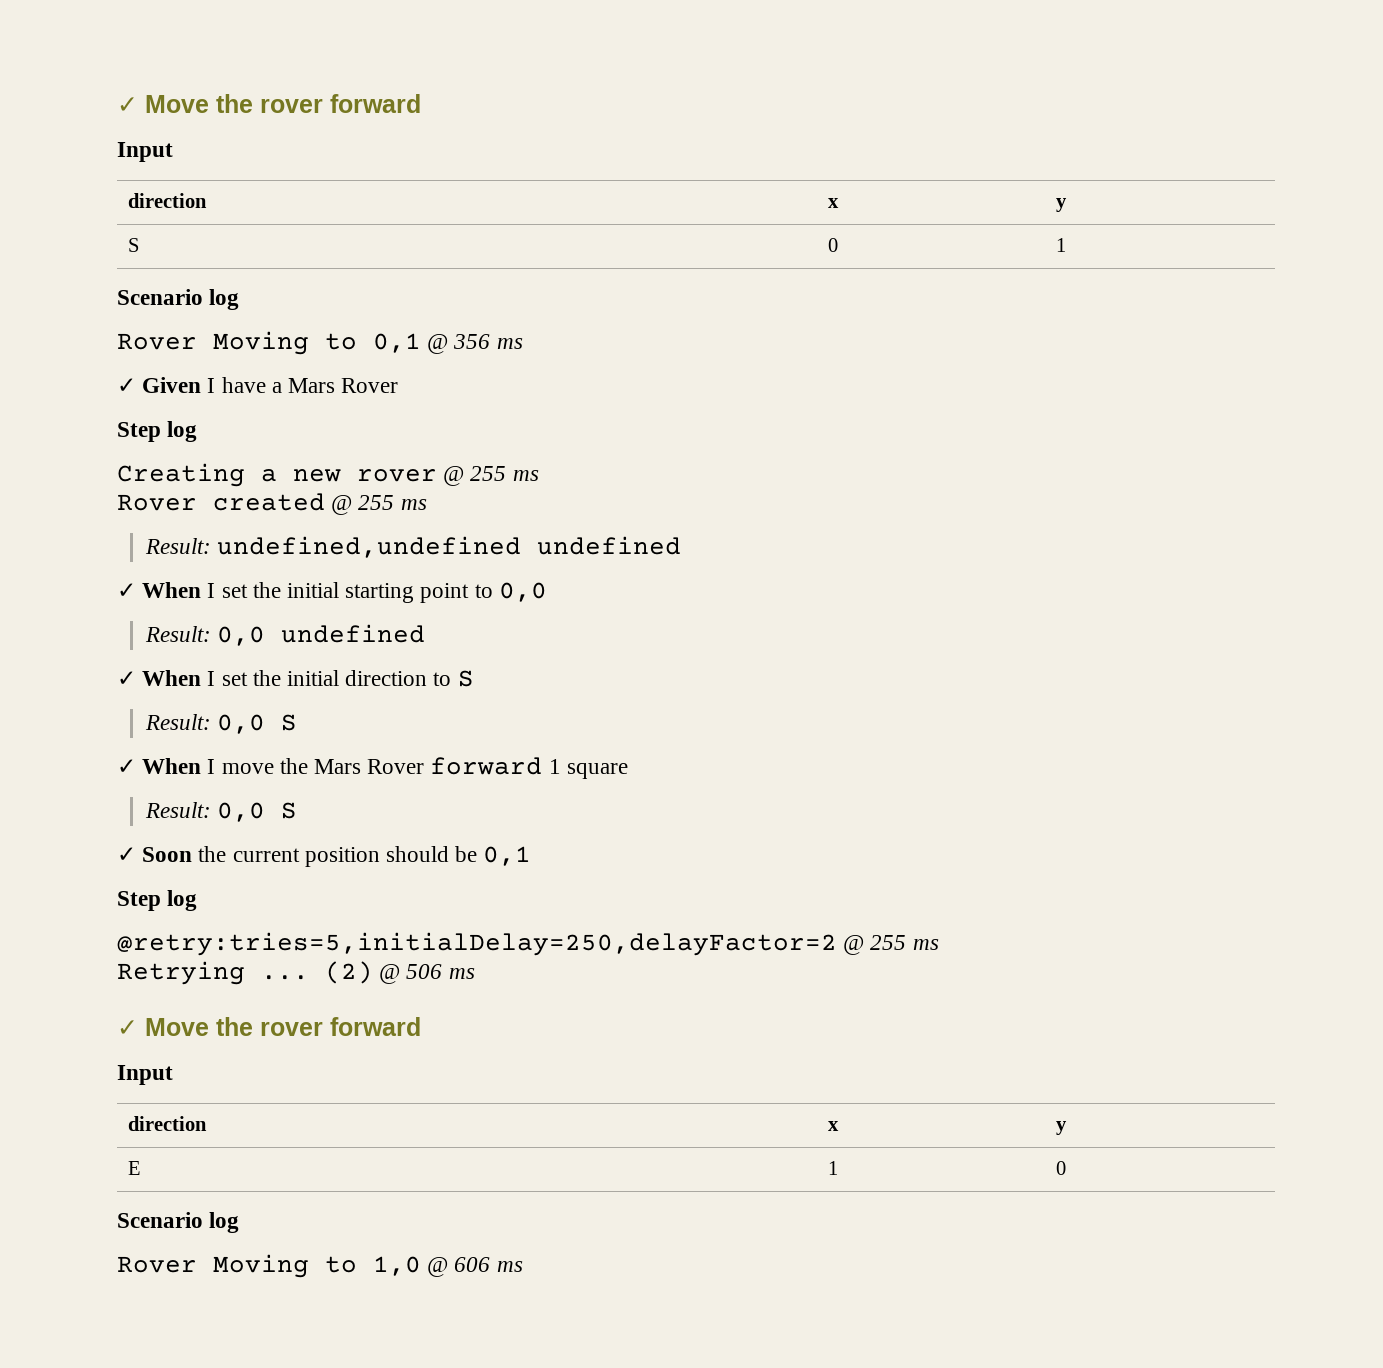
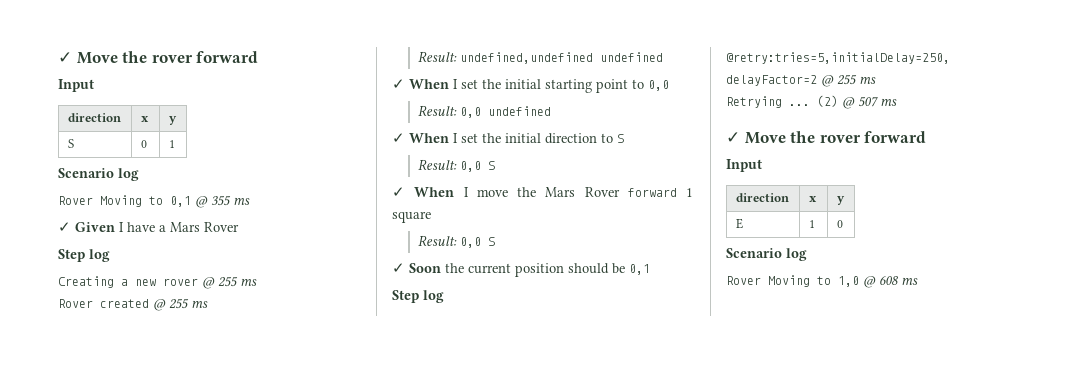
[453,334,491,349] 356 -> [211,196,231,206] 355
[406,964,443,979] 506 -> [858,97,878,107] 507
[454,1257,491,1272] 606 -> [879,275,899,285] 608

